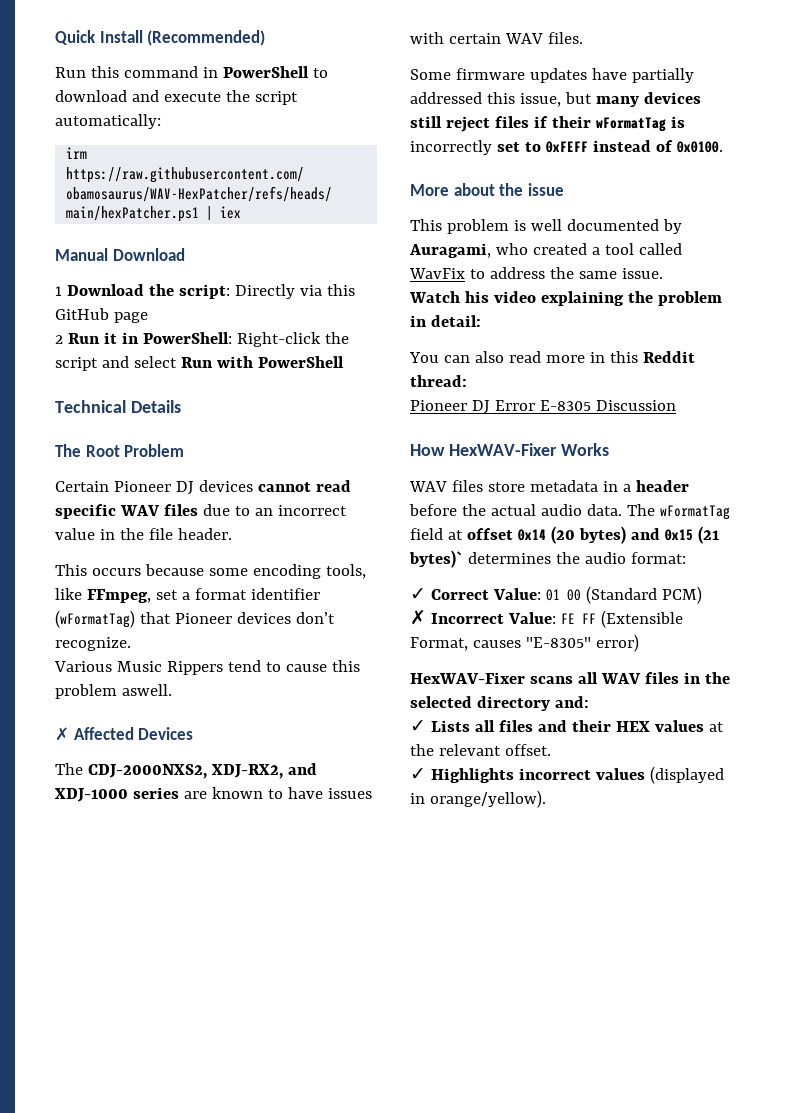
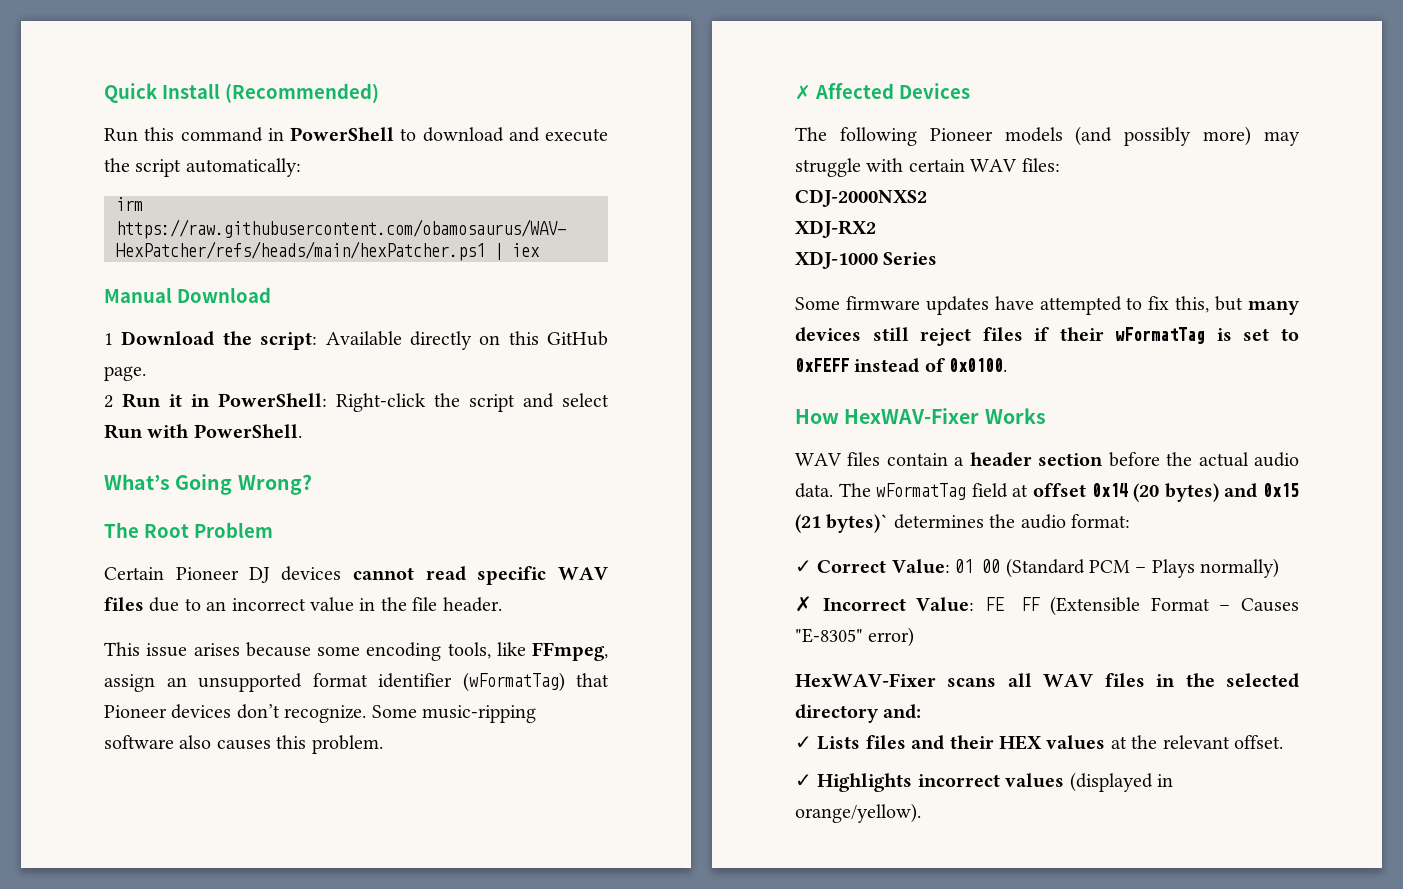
[234,284,322,299] Directly via -> [325,331,501,350] Available directly on
[113,312,148,323] page -> [104,366,146,381] page.
[257,356,344,368] [55,400,181,413] PowerShell // Technical Details -> [193,424,302,438] [104,474,312,495] PowerShell. // What’s Going Wrong?
[91,568,141,576] occurs -> [146,643,240,657] issue arises
[155,590,190,600] set a -> [104,673,302,692] assign an unsupported
[54,660,360,675] [55,684,172,699] [55,727,194,741] [55,763,317,779] [54,787,372,802] [410,32,583,44] // Various Music Rippers tend to cause this problem aswell. // ✗ Affected Devices // The CDJ-2000NXS2, XDJ-RX2, and XDJ-1000 series are known to have issues with certain WAV files. -> [371,705,536,723] [104,735,383,754] [795,83,970,100] [795,126,1300,146] [795,158,1060,177] [795,189,927,207] [795,220,876,238] [795,251,938,269] Some music-ripping software also causes this problem. // ✗ Affected Devices // The following Pioneer models (and possibly more) may struggle with certain WAV files: // CDJ-2000NXS2 // XDJ-RX2 // XDJ-1000 Series
[631,68,694,83] [410,92,561,107] partially addressed this issue, -> [1039,296,1210,315] attempted to fix this,
[410,140,492,155] incorrectly -> (1232, 334) none
[410,183,564,196] [410,219,682,234] [409,243,682,258] [409,267,663,279] [409,291,722,306] [410,315,481,327] [409,351,695,363] [410,375,467,387] [410,400,676,414] // More about the issue // This problem is well documented by Auragami, who created a tool called WavFix to address the same issue. // Watch his video explaining the problem in detail: // You can also read more in this Reddit thread: // Pioneer DJ Error E-8305 Discussion -> (1008, 365) none
[487,480,618,492] store metadata in -> [886,453,948,466] contain
(689, 486) none -> [1038,453,1104,466] section
[661,586,702,604] PCM) -> [1089,558,1280,578] PCM – Plays normally)
[410,637,521,651] Format, causes -> [1150,597,1299,612] Format – Causes
[474,720,495,732] all -> (861, 743) none

